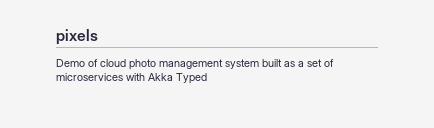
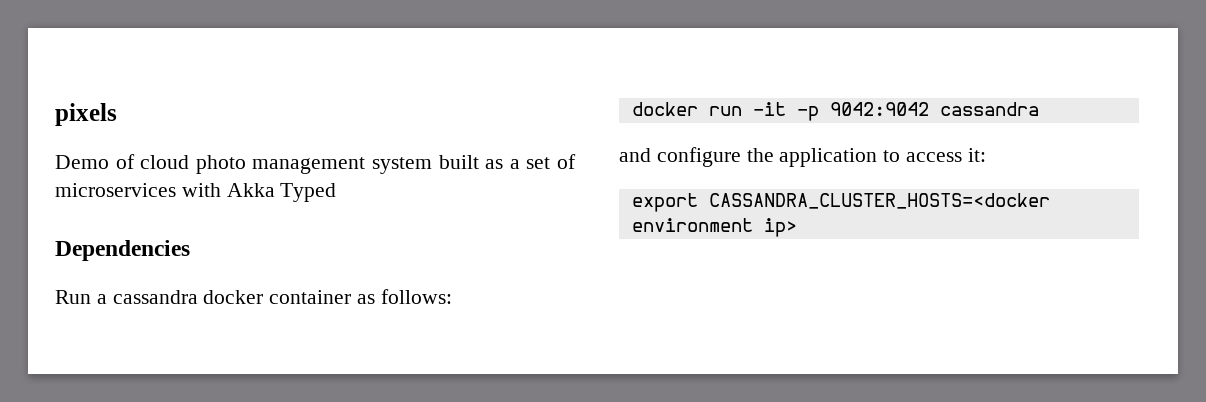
(207, 78) none -> [55,240,190,261] [55,289,452,304] [631,102,1039,121] [619,147,986,167] [631,193,1050,212] [631,218,797,237] // Dependencies // Run a cassandra docker container as follows: // docker run -it -p 9042:9042 cassandra // and configure the application to access it: // export CASSANDRA_CLUSTER_HOSTS=<docker environment ip>

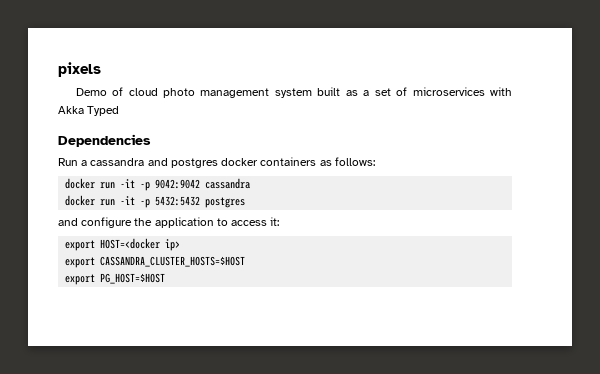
[203,290,352,304] docker container -> [147,157,317,168] and postgres docker containers
(1039, 109) none -> [65,195,246,208] // docker run -it -p 5432:5432 postgres
[708,193,1050,209] [631,218,753,232] CASSANDRA_CLUSTER_HOSTS=<docker environment -> [100,238,161,249] HOST=<docker
(797, 227) none -> [65,256,246,268] [65,273,166,285] // export CASSANDRA_CLUSTER_HOSTS=$HOST // export PG_HOST=$HOST

